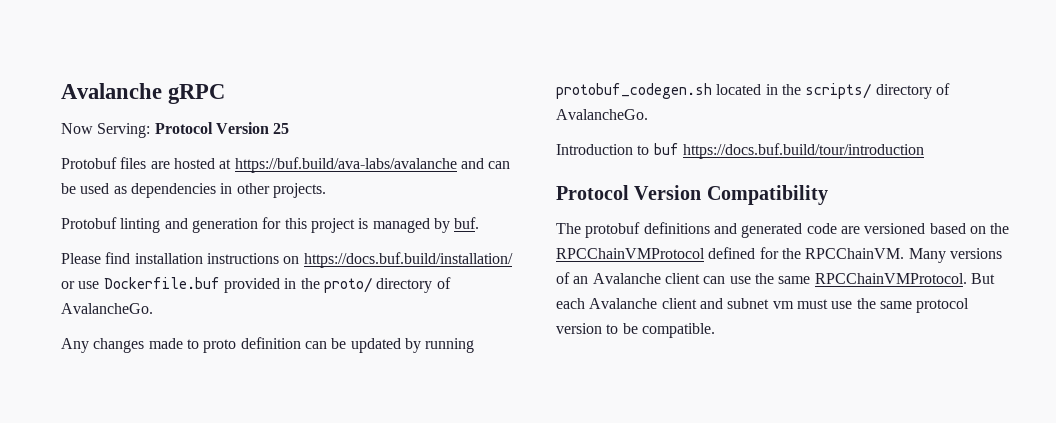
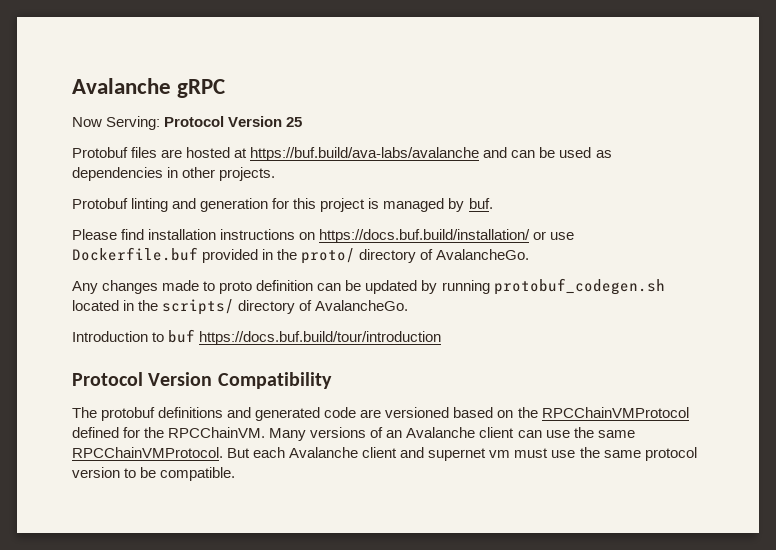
[727,298,770,309] subnet -> [428,448,487,461] supernet

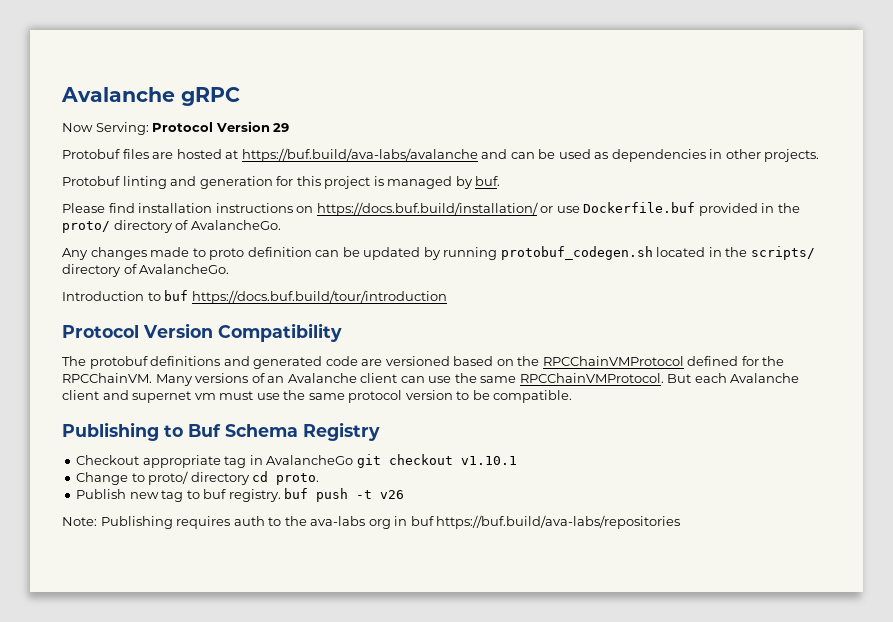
[286,117,303,127] 25 -> [273,123,290,132] 29
(236, 474) none -> [62,422,380,441] [76,454,517,468] [76,471,320,485] [76,488,405,502] [62,515,681,529] // Publishing to Buf Schema Registry // Checkout appropriate tag in AvalancheGo git checkout v1.10.1 // Change to proto/ directory cd proto. // Publish new tag to buf registry. buf push -t v26 // Note: Publishing requires auth to the ava-labs org in buf https://buf.build/ava-labs/repositories

